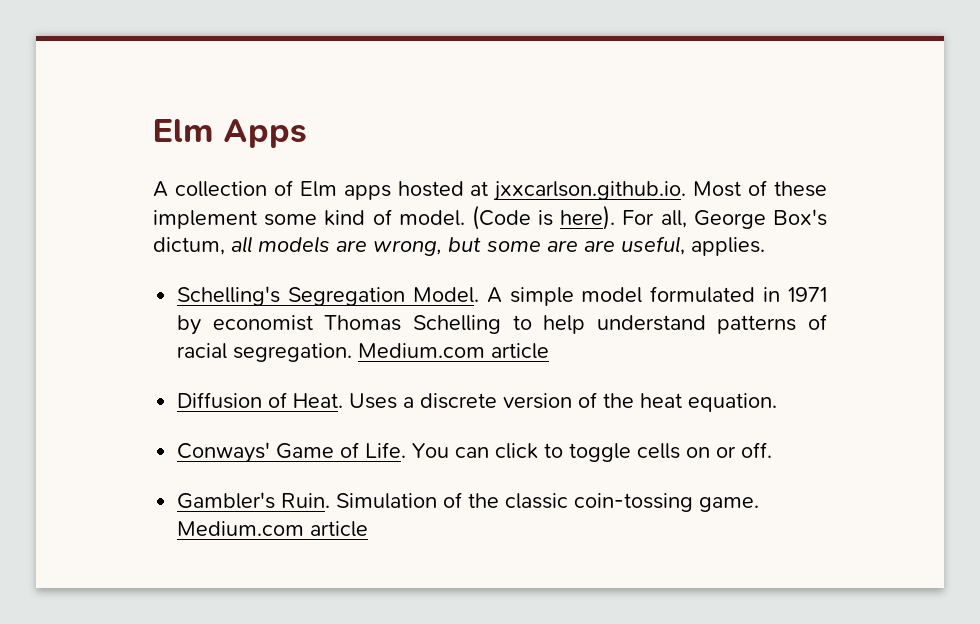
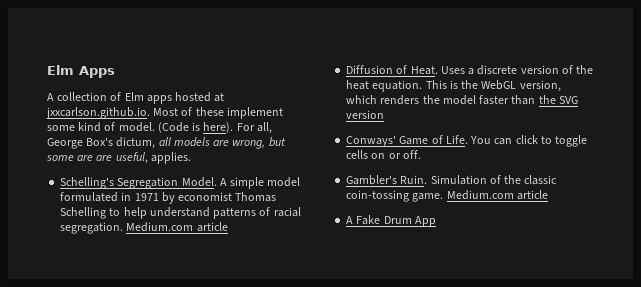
(778, 402) none -> [425,80,561,92] [346,95,578,105] [346,110,385,119] This is the WebGL version, which renders the model faster than the SVG version
(369, 529) none -> [346,215,436,227] // A Fake Drum App

